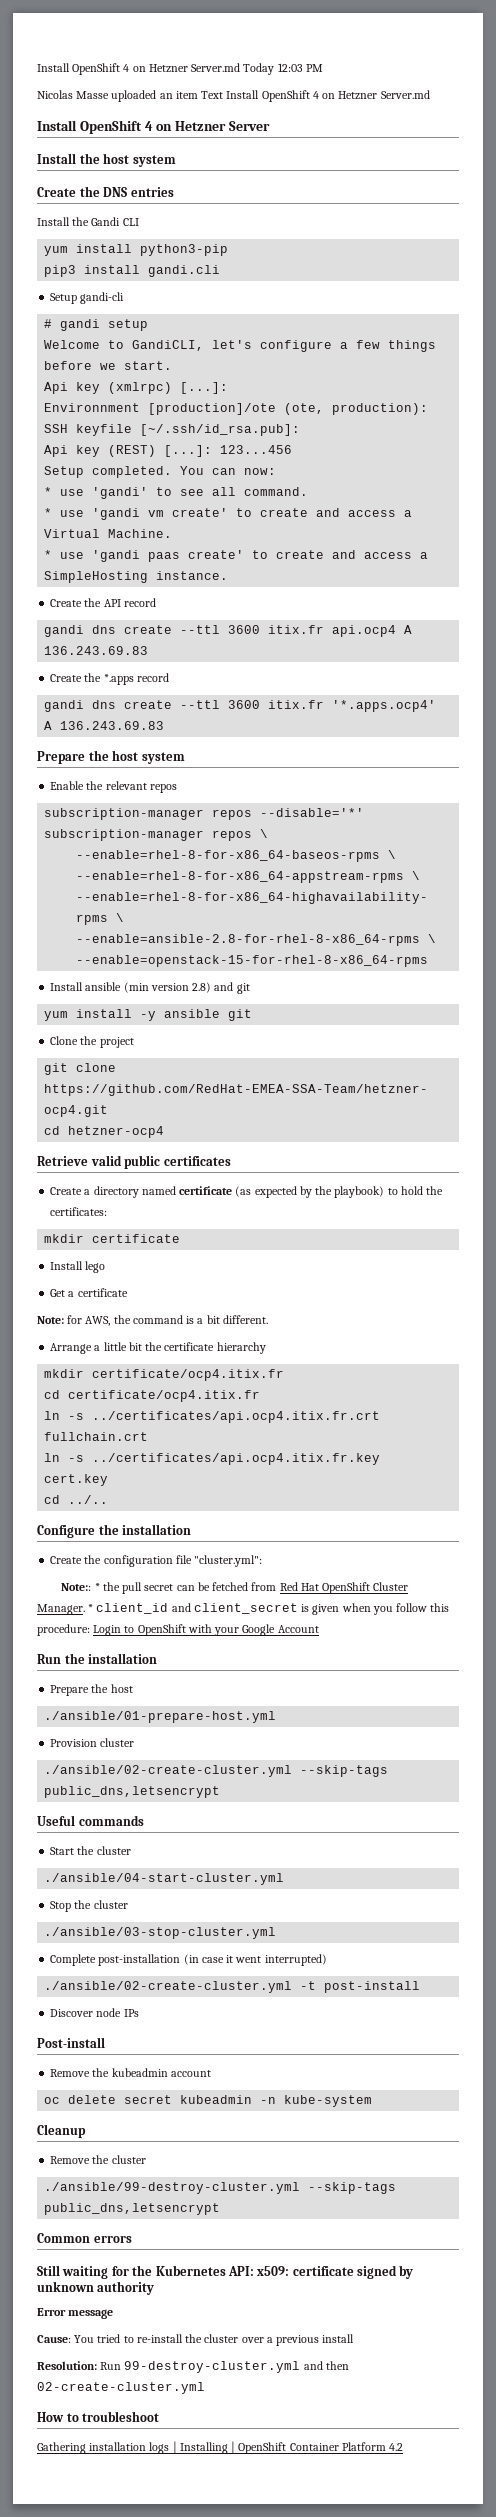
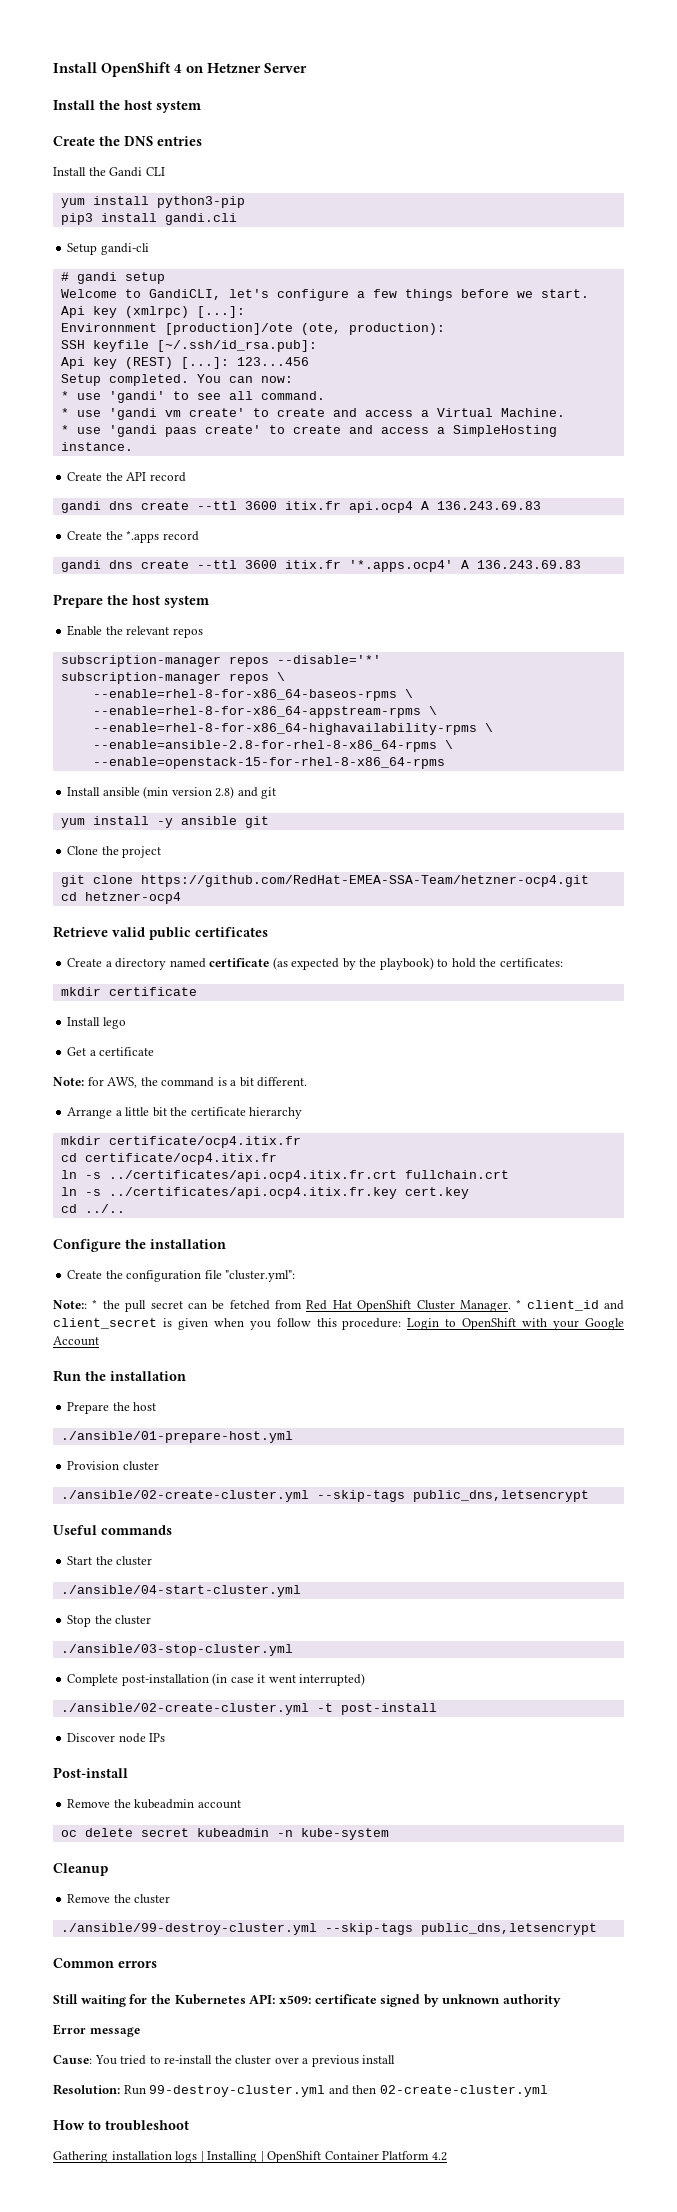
[37,63,323,75] [37,90,430,102] [37,120,227,134] Install OpenShift 4 on Hetzner Server.md Today 12:03 PM // Nicolas Masse uploaded an item Text Install OpenShift 4 on Hetzner Server.md // Install OpenShift 4 on Hetzner -> [53,62,262,77] Install OpenShift 4 on Hetzner

